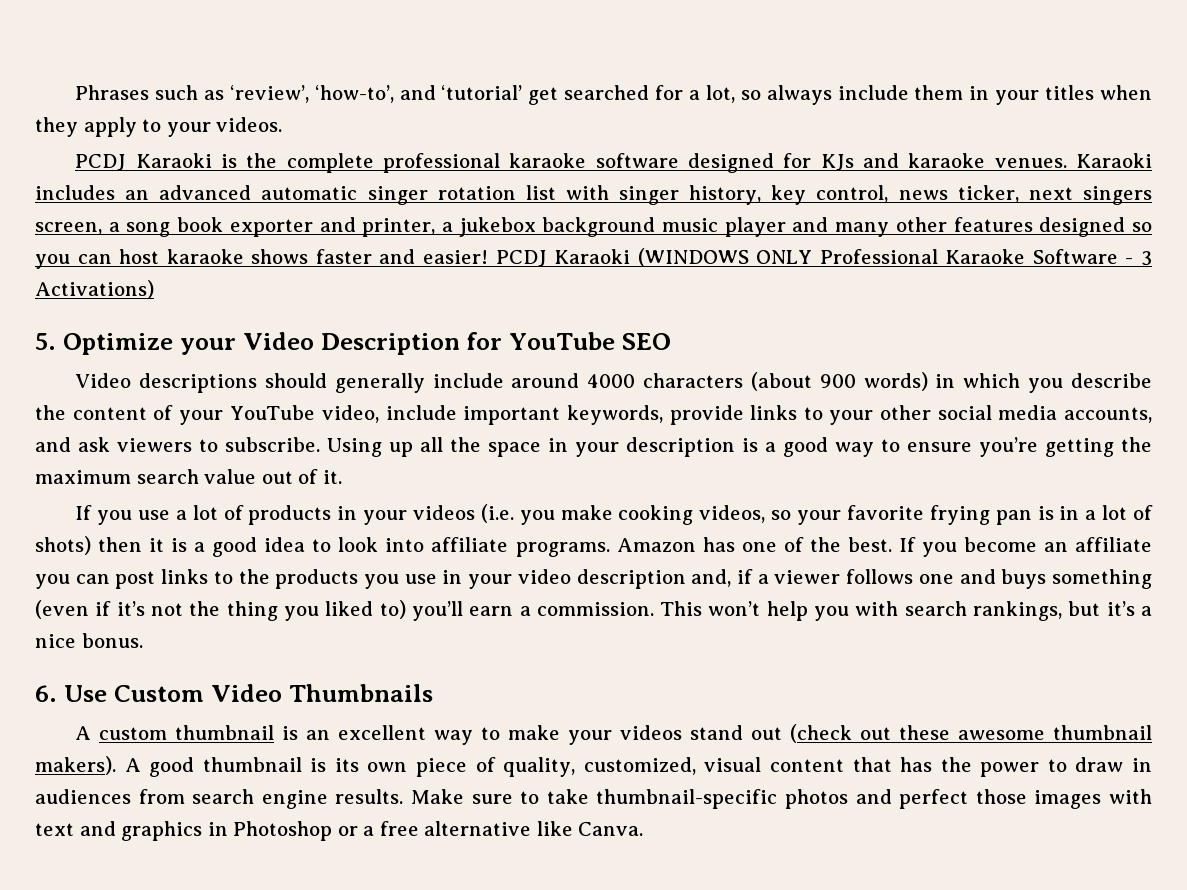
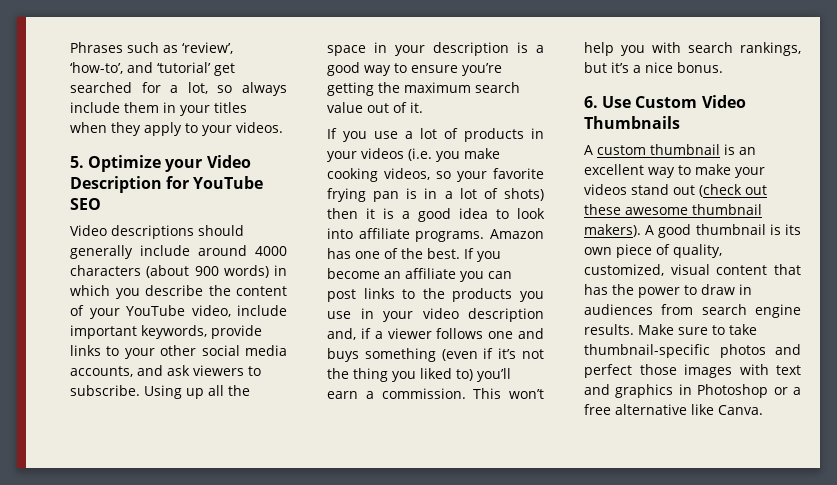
[75,153,1153,173] [35,185,1152,205] [35,217,1153,237] [35,248,1152,269] [35,280,154,299] // PCDJ Karaoki is the complete professional karaoke software designed for KJs and karaoke venues. Karaoki includes an advanced automatic singer rotation list with singer history, key control, news ticker, next singers screen, a song book exporter and printer, a jukebox background music player and many other features designed so you can host karaoke shows faster and easier! PCDJ Karaoki (WINDOWS ONLY Professional Karaoke Software - 3 Activations) -> (283, 127) none

